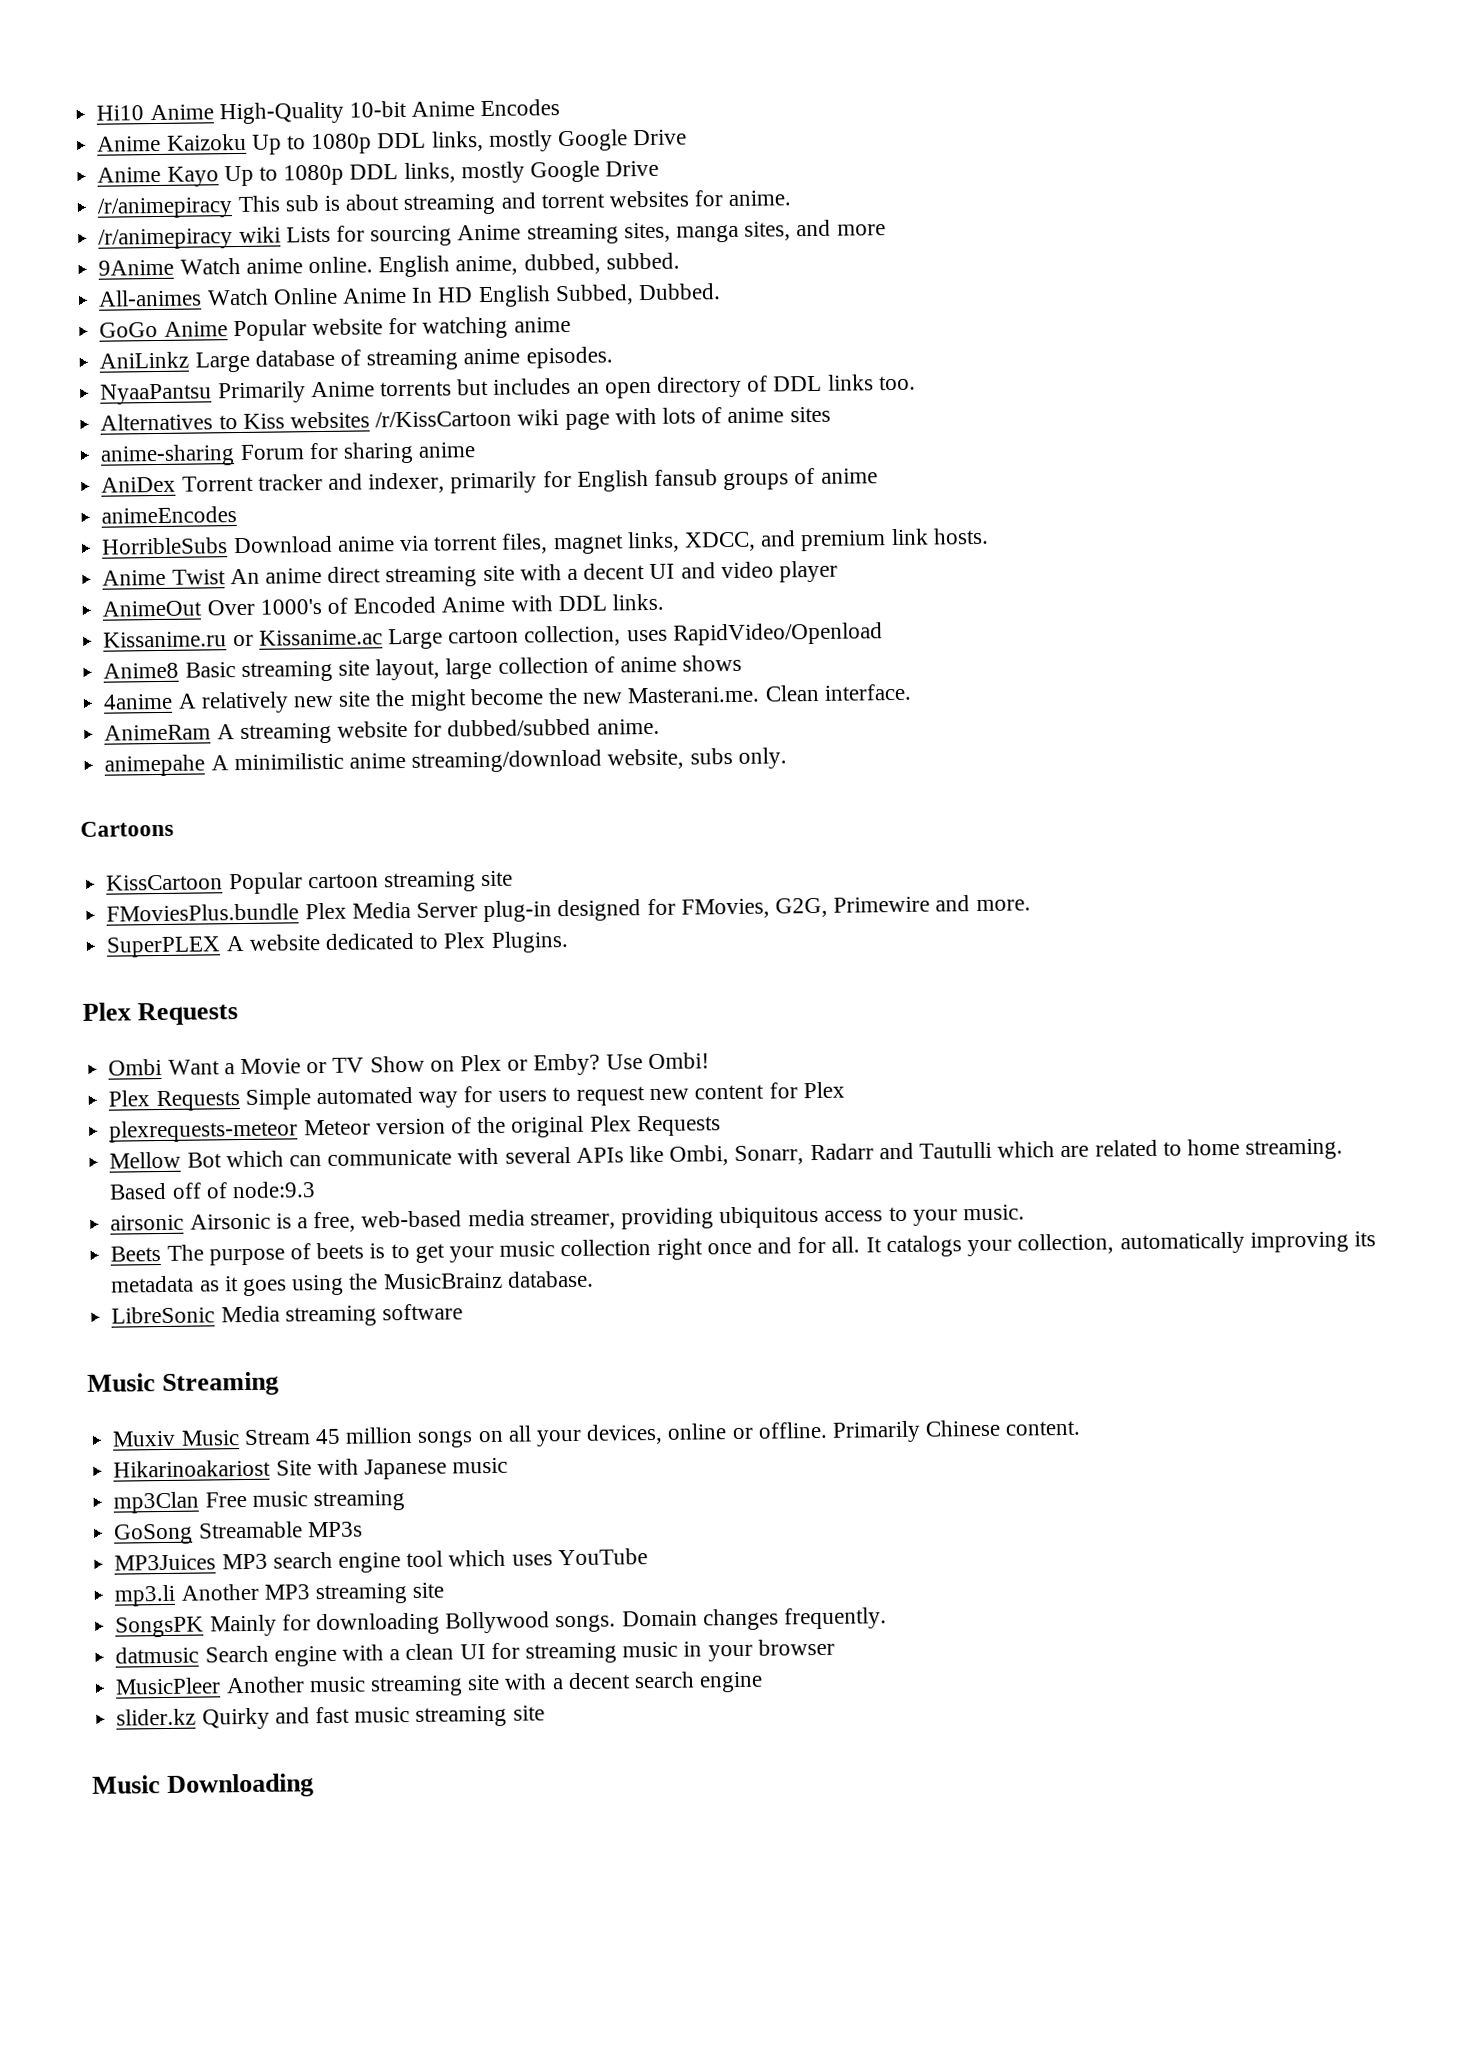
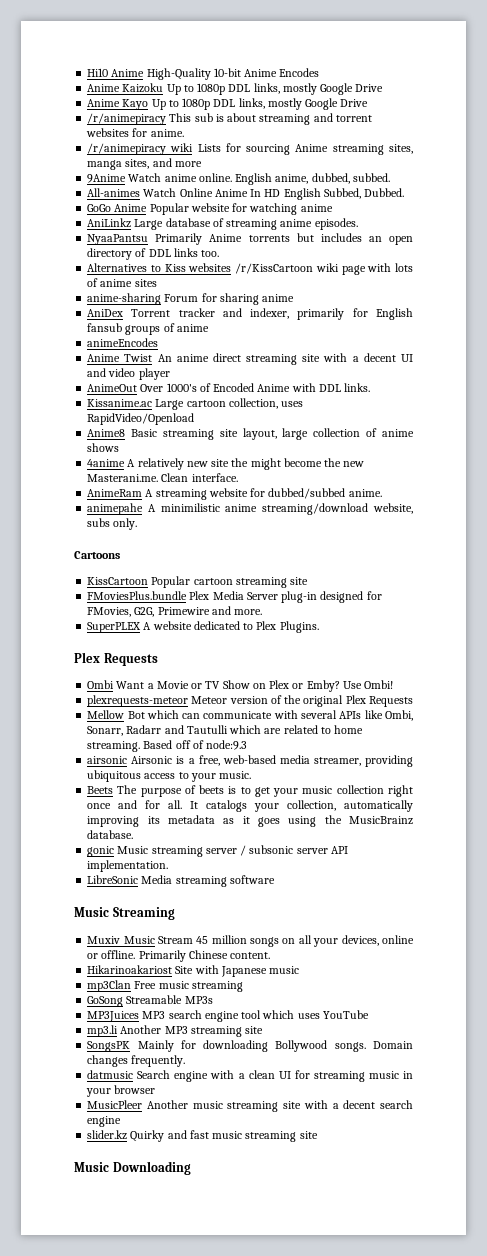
[101,527,989,555] // HorribleSubs Download anime via torrent files, magnet links, XDCC, and premium link hosts. -> (159, 342) none
[103,631,254,648] Kissanime.ru or -> (371, 387) none
[108,1081,845,1112] // Plex Requests Simple automated way for users to request new content for Plex -> (394, 684) none
(594, 1279) none -> [87,845,348,857] [87,860,169,872] // gonic Music streaming server / subsonic server API implementation.

